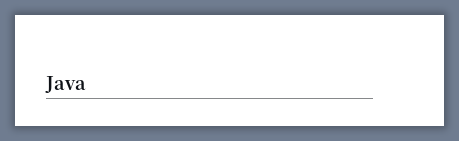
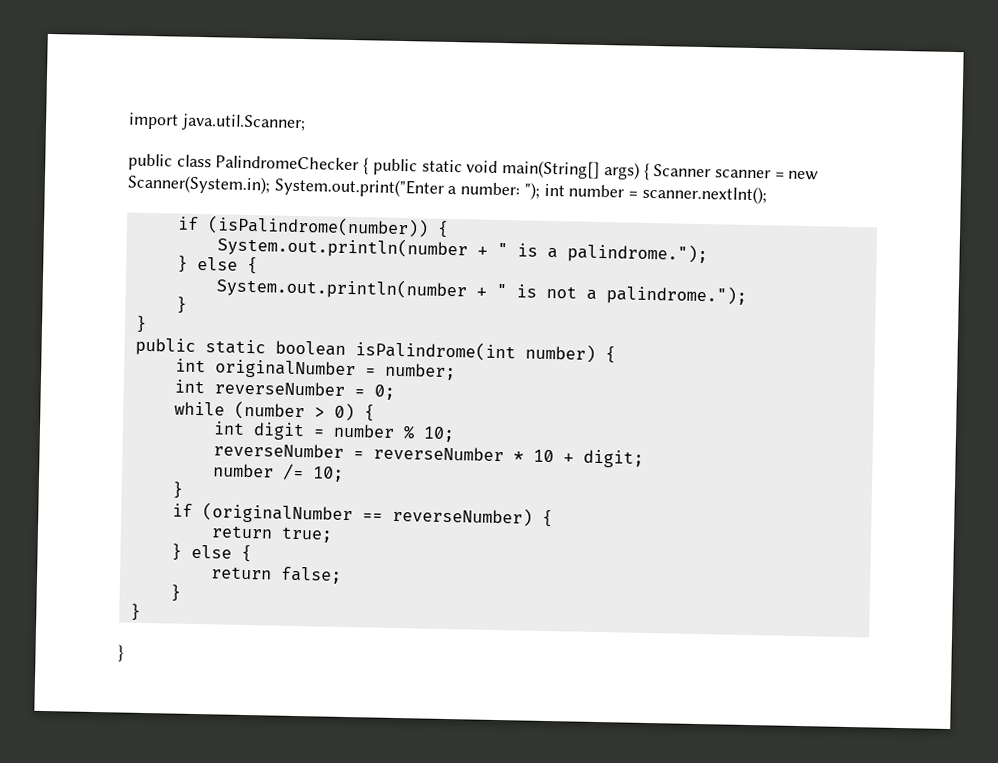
[45,76,86,93] Java -> [128,112,306,133] [128,153,820,181] [127,174,767,205] [176,215,449,238] [216,235,708,265] [176,255,258,275] [215,276,747,306] [175,296,187,314] [134,315,147,333] [134,337,616,364] [174,358,456,381] [173,379,395,400] [173,400,375,422] [212,421,455,443] [212,442,644,468] [212,463,344,482] [171,481,183,499] [171,502,553,528] [210,525,333,543] [170,543,252,563] [210,566,342,584] [169,584,181,602] [129,603,141,621] [118,644,124,662] import java.util.Scanner; // public class PalindromeChecker { public static void main(String[] args) { Scanner scanner = new Scanner(System.in); System.out.print("Enter a number: "); int number = scanner.nextInt(); // if (isPalindrome(number)) { // System.out.println(number + " is a palindrome."); // } else { // System.out.println(number + " is not a palindrome."); // } // } // public static boolean isPalindrome(int number) { // int originalNumber = number; // int reverseNumber = 0; // while (number > 0) { // int digit = number % 10; // reverseNumber = reverseNumber * 10 + digit; // number /= 10; // } // if (originalNumber == reverseNumber) { // return true; // } else { // return false; // } // } // }

